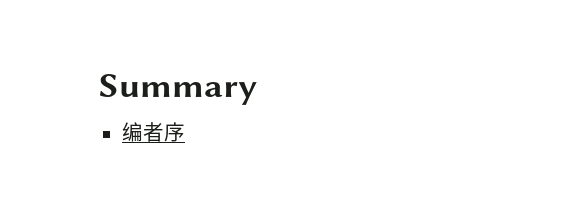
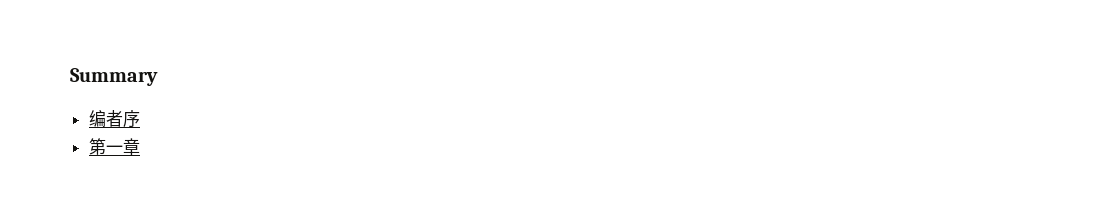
(185, 132) none -> [88,138,140,155] // 第一章

